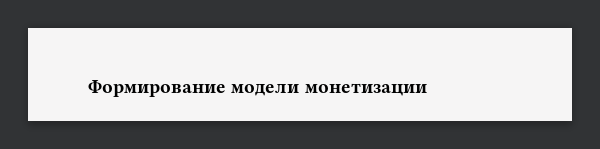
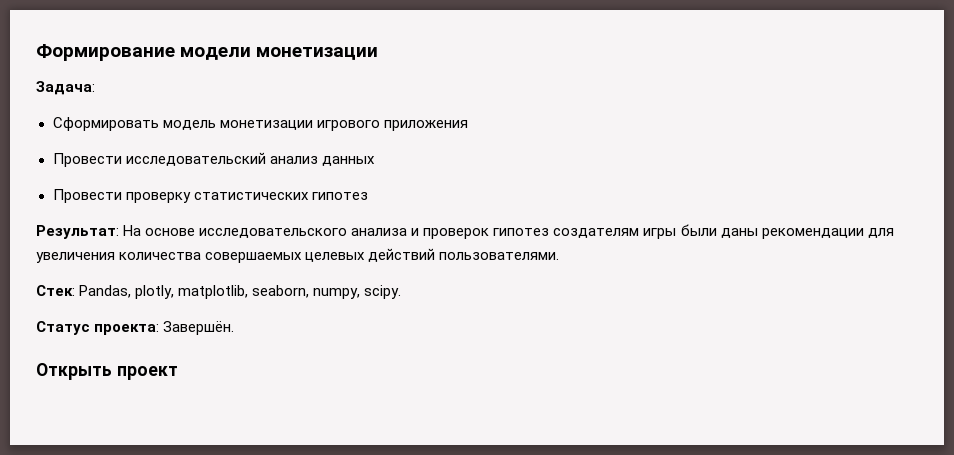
(427, 89) none -> [36,81,95,95] [52,117,468,131] [52,152,375,167] [52,189,368,203] [36,224,894,239] [36,248,560,263] [36,285,402,299] [36,321,235,335] [36,363,178,380] // Задача: // Сформировать модель монетизации игрового приложения // Провести исследовательский анализ данных // Провести проверку статистических гипотез // Результат: На основе исследовательского анализа и проверок гипотез создателям игры были даны рекомендации для увеличения количества совершаемых целевых действий пользователями. // Стек: Pandas, plotly, matplotlib, seaborn, numpy, scipy. // Статус проекта: Завершён. // Открыть проект

